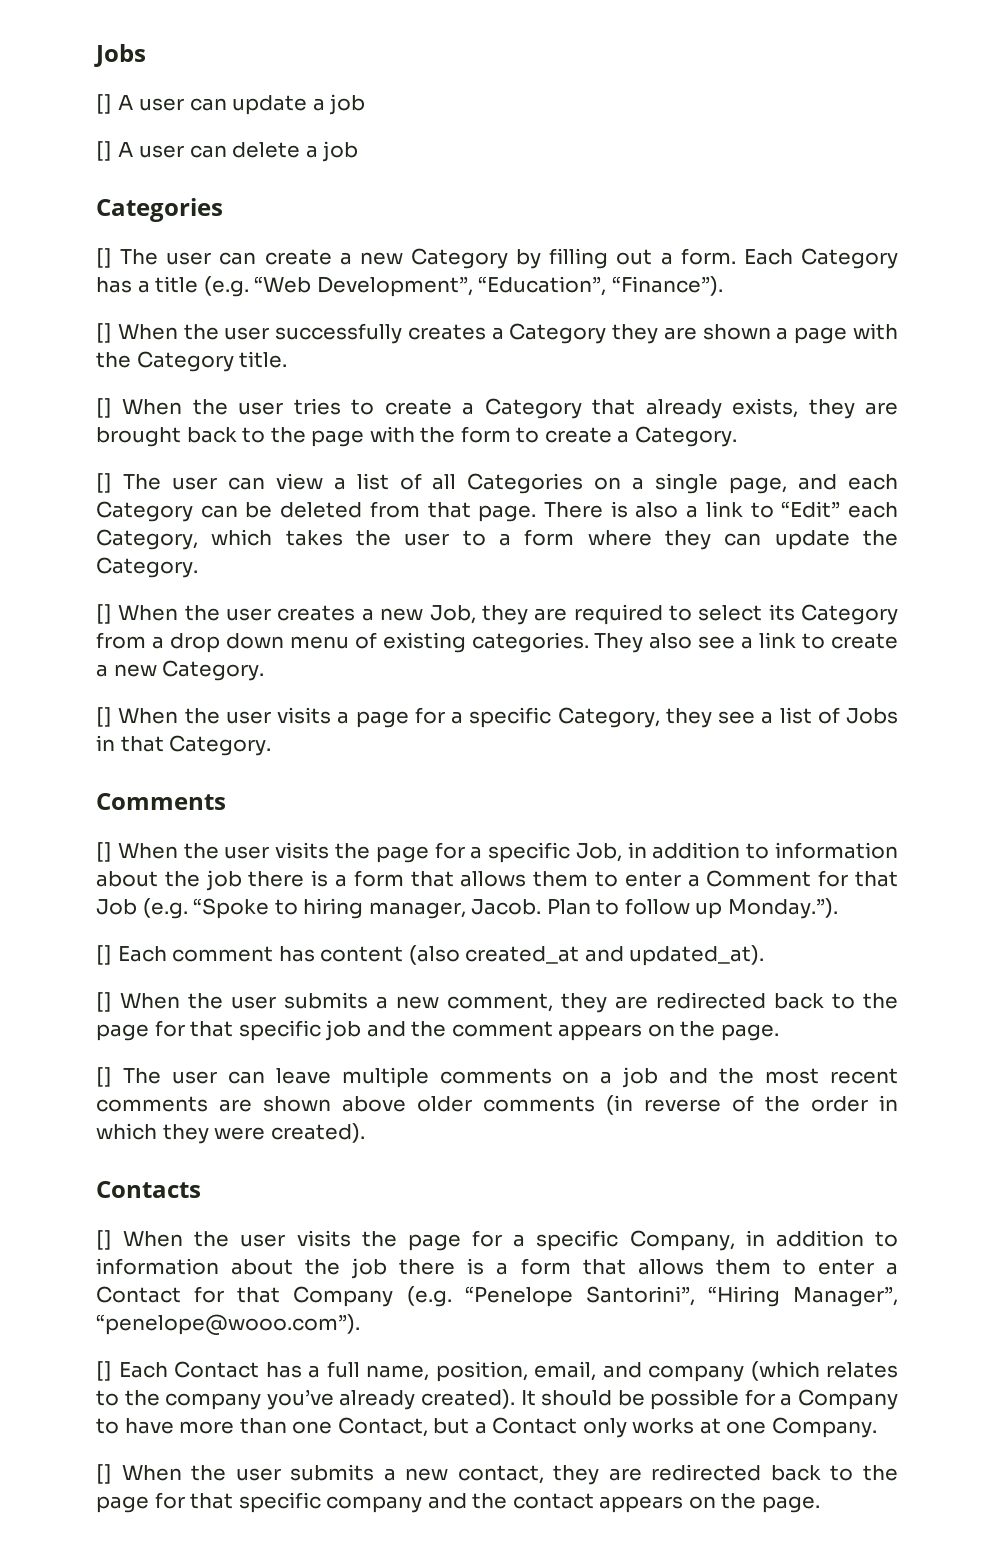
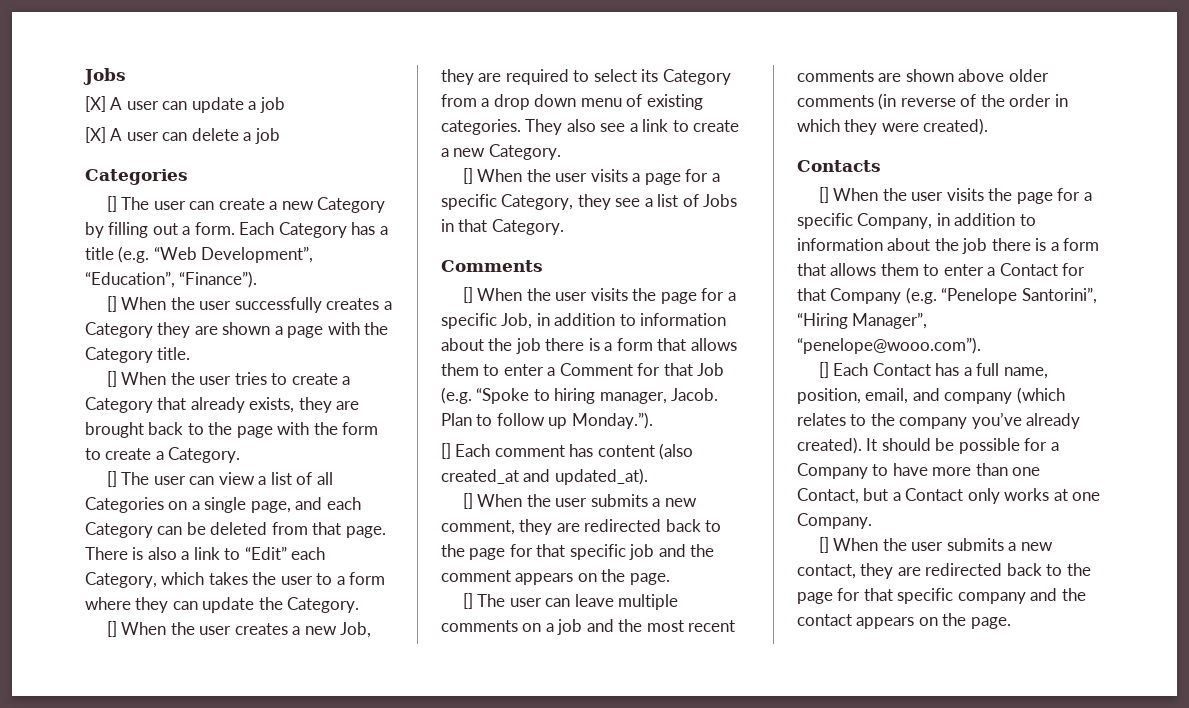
[96,94,112,114] [] -> [85,96,106,112] [X]
[96,141,112,161] [] -> [85,127,106,143] [X]

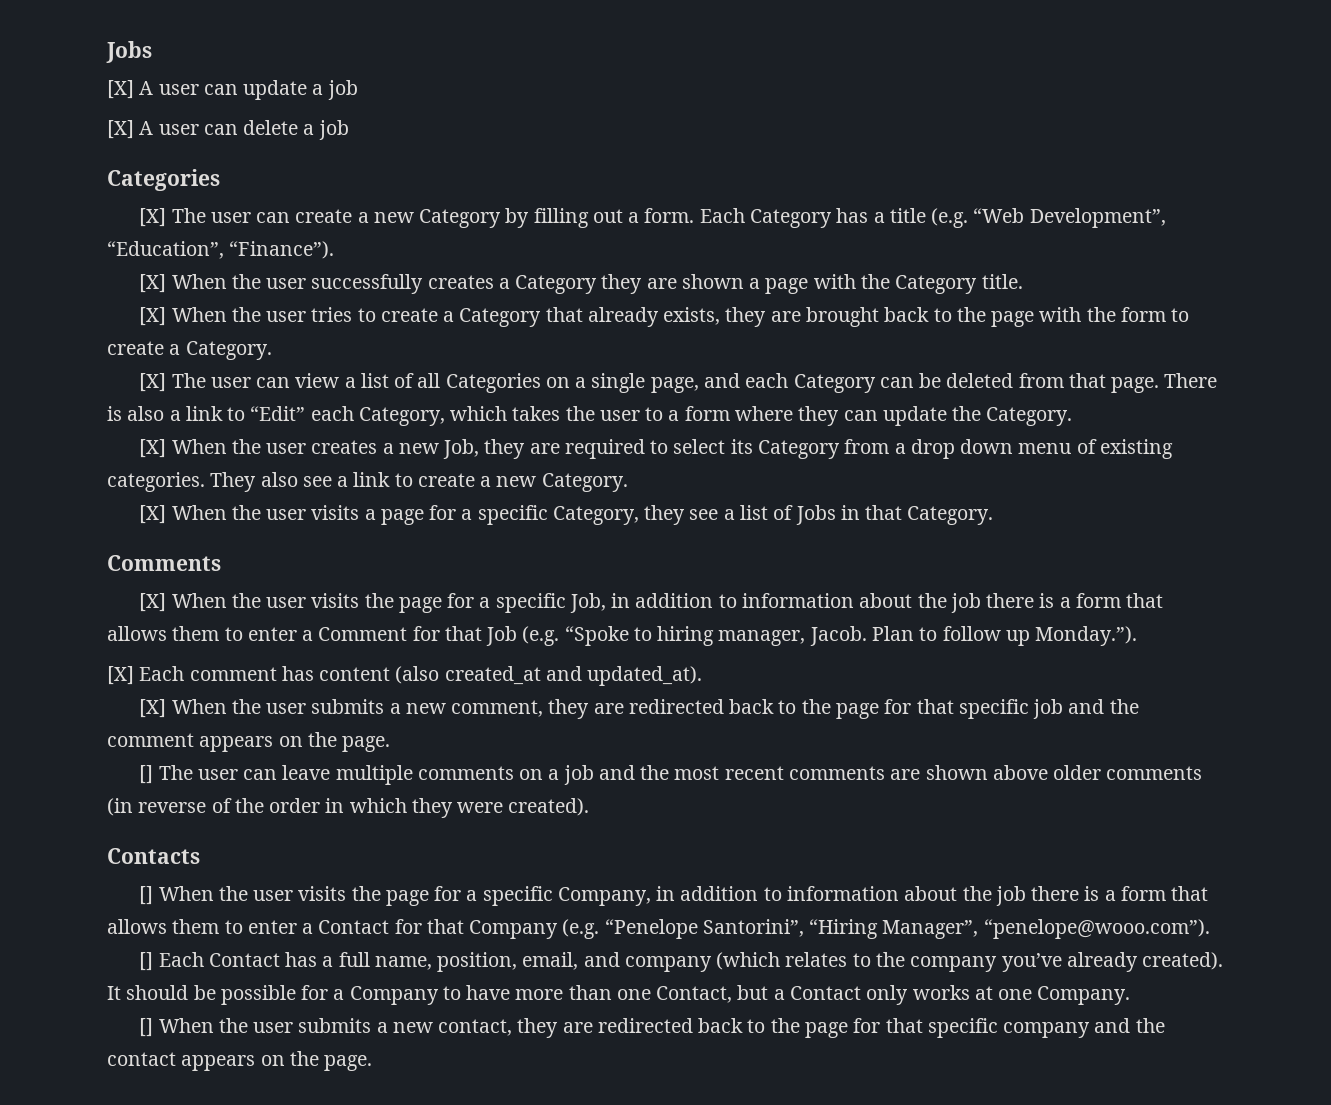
[106,196,117,212] [] -> [139,208,167,227] [X]
[106,296,117,312] [] -> [139,274,167,293] [X]
[106,371,117,387] [] -> [139,307,167,326] [X]
[106,471,117,487] [] -> [139,373,167,392] [X]
[106,621,117,637] [] -> [139,439,167,458] [X]
[462,168,473,184] [] -> [139,505,167,524] [X]
[462,287,473,303] [] -> [139,593,167,612] [X]
[441,443,451,459] [] -> [107,666,134,685] [X]
[462,493,473,509] [] -> [139,699,167,718] [X]

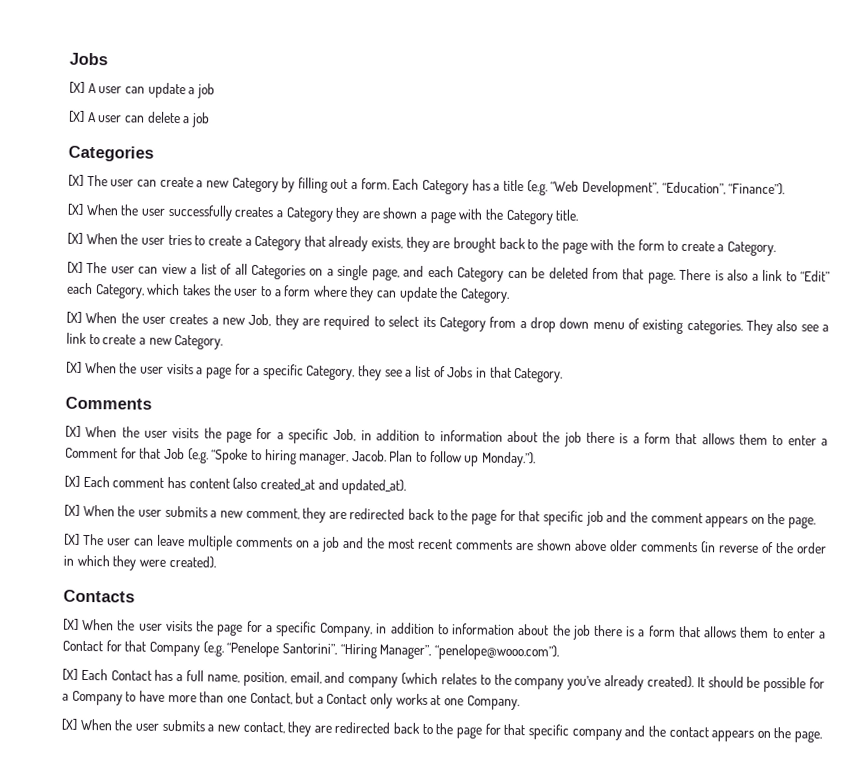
[139,765,154,784] [] -> [64,533,80,546] [X]
[139,886,154,905] [] -> [63,618,79,631] [X]
[139,952,154,971] [] -> [62,668,78,681] [X]
[139,1018,154,1037] [] -> [61,718,78,731] [X]

